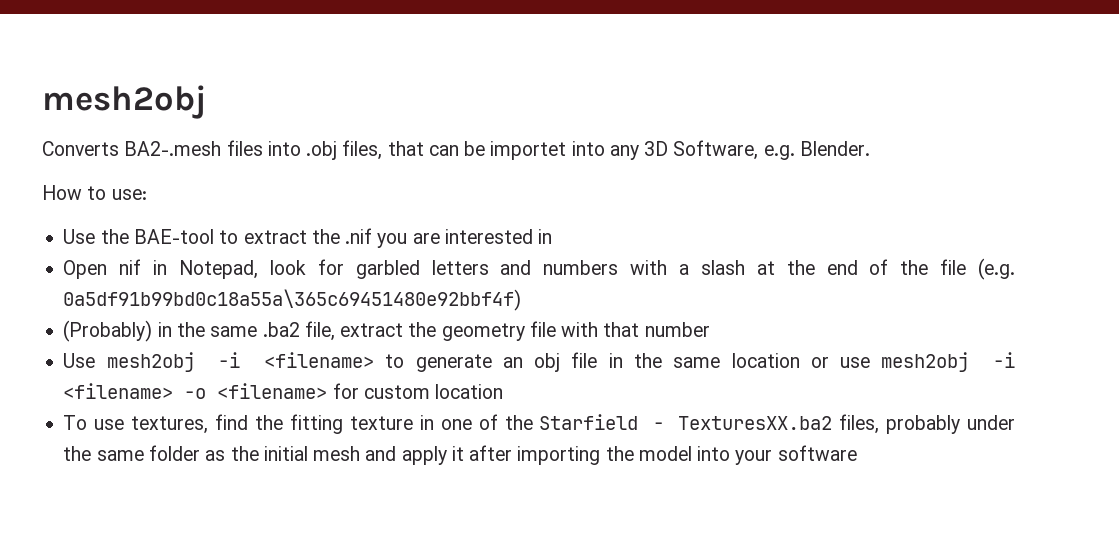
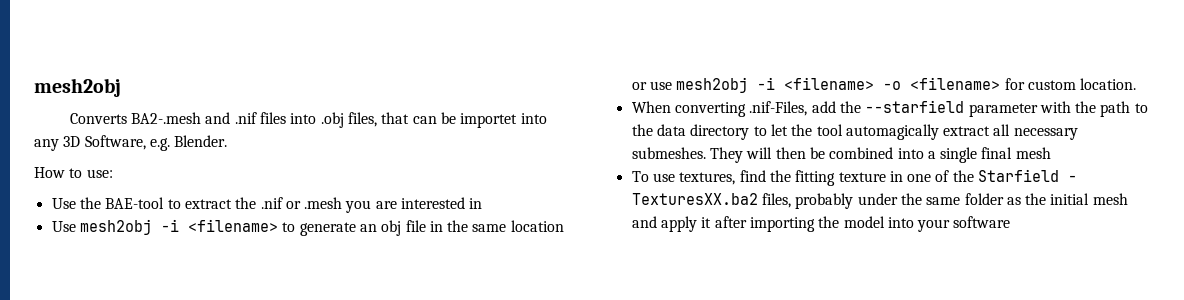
(222, 148) none -> [205,112,257,124] and .nif
(373, 236) none -> [285,197,343,209] or .mesh
[63,258,1016,280] [63,289,522,311] [63,320,710,342] // Open nif in Notepad, look for garbled letters and numbers with a slash at the end of the file (e.g. 0a5df91b99bd0c18a55a\365c69451480e92bbf4f) // (Probably) in the same .ba2 file, extract the geometry file with that number -> (483, 203) none
[435,384,504,399] location -> [1080,78,1137,90] [631,100,1148,117] [631,124,1078,140] [631,147,1051,163] location. // When converting .nif-Files, add the --starfield parameter with the path to the data directory to let the tool automagically extract all necessary submeshes. They will then be combined into a single final mesh

